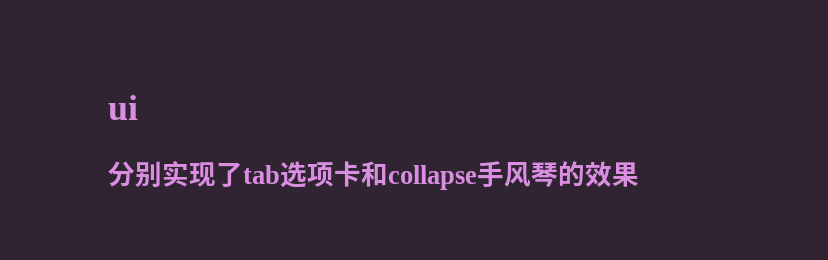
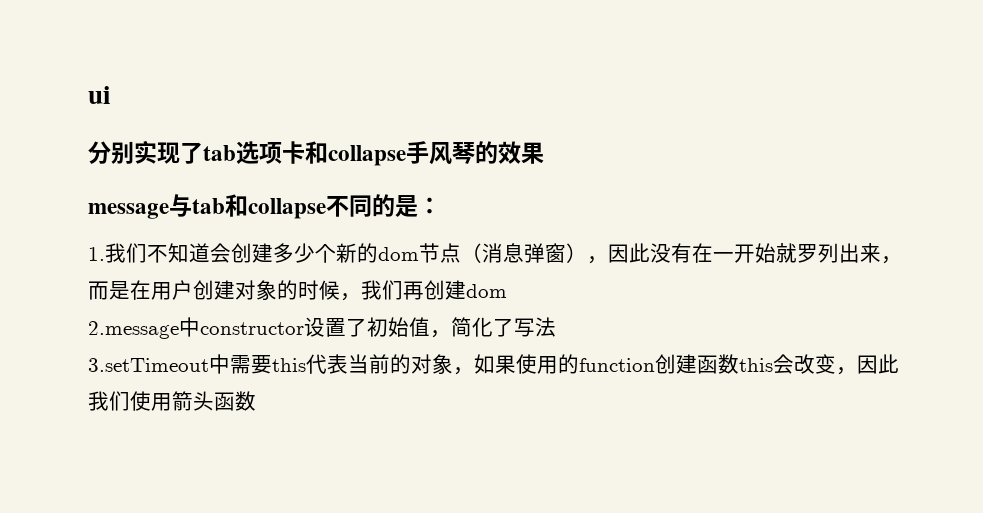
(639, 174) none -> [88,194,441,219] [88,243,902,264] [88,280,507,301] [88,317,556,339] [88,354,899,375] [88,391,256,411] // message与tab和collapse不同的是： // 1.我们不知道会创建多少个新的dom节点（消息弹窗），因此没有在一开始就罗列出来，而是在用户创建对象的时候，我们再创建dom // 2.message中constructor设置了初始值，简化了写法 // 3.setTimeout中需要this代表当前的对象，如果使用的function创建函数this会改变，因此我们使用箭头函数

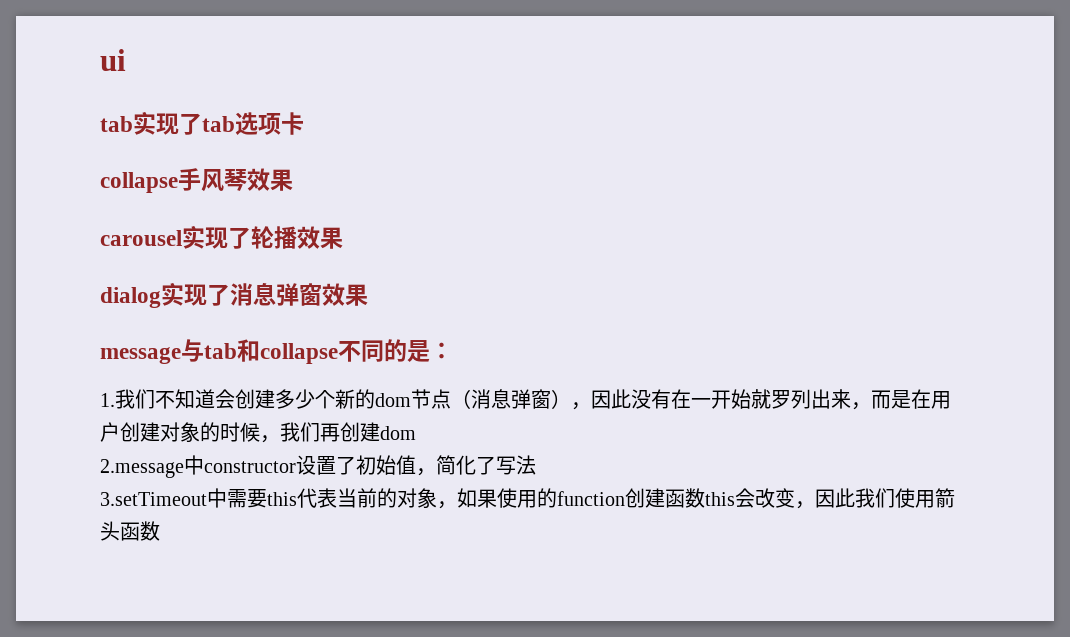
[88,141,134,164] 分别 -> [100,116,133,132] tab
[305,141,328,164] 和 -> (304, 123) //
[475,141,498,164] 的 -> [247,168,293,191] [100,225,343,249] [100,282,322,308] 效果 // carousel实现了轮播效果 // dialog实现了消息弹窗

